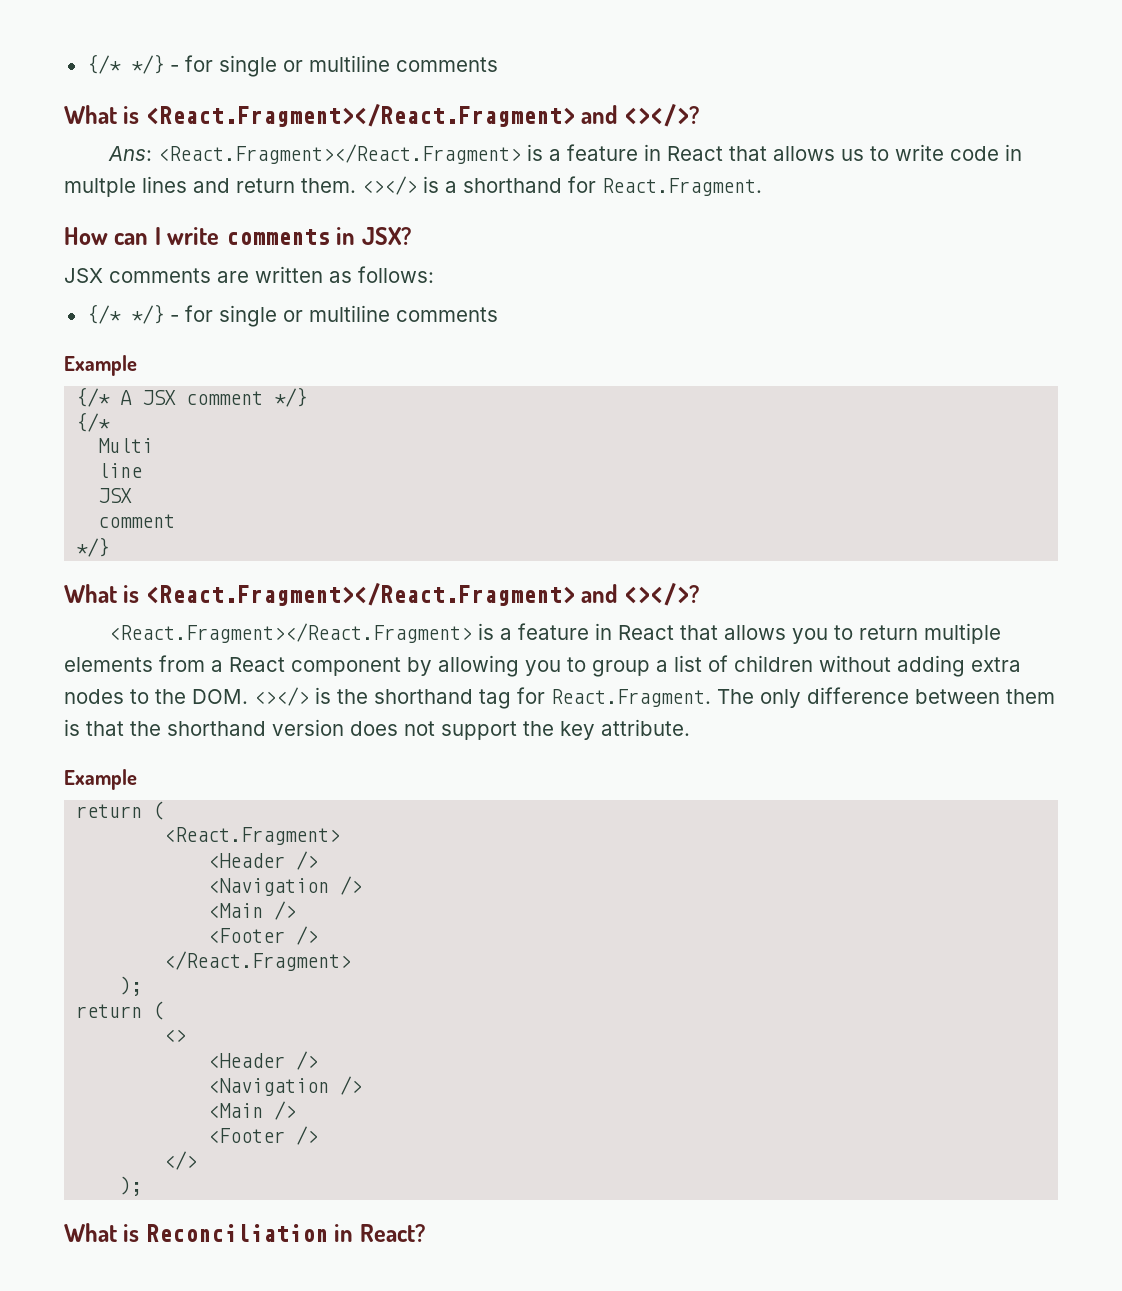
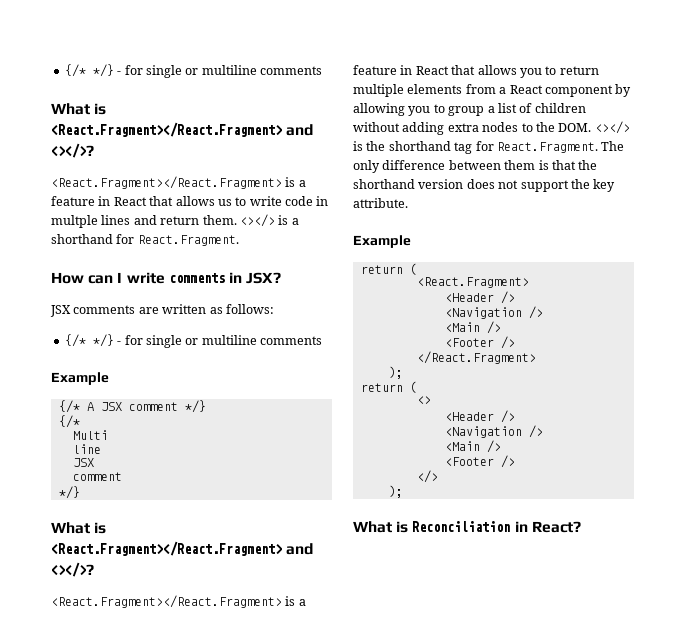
[107,146,152,161] Ans: -> (94, 150) none

